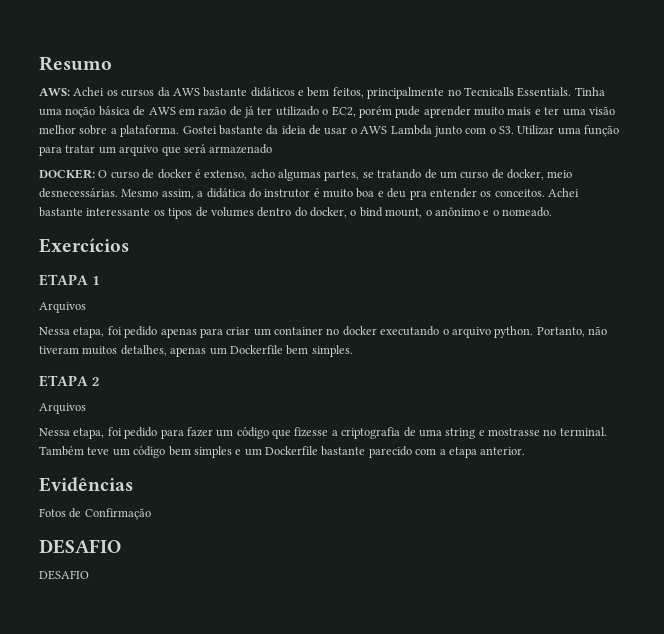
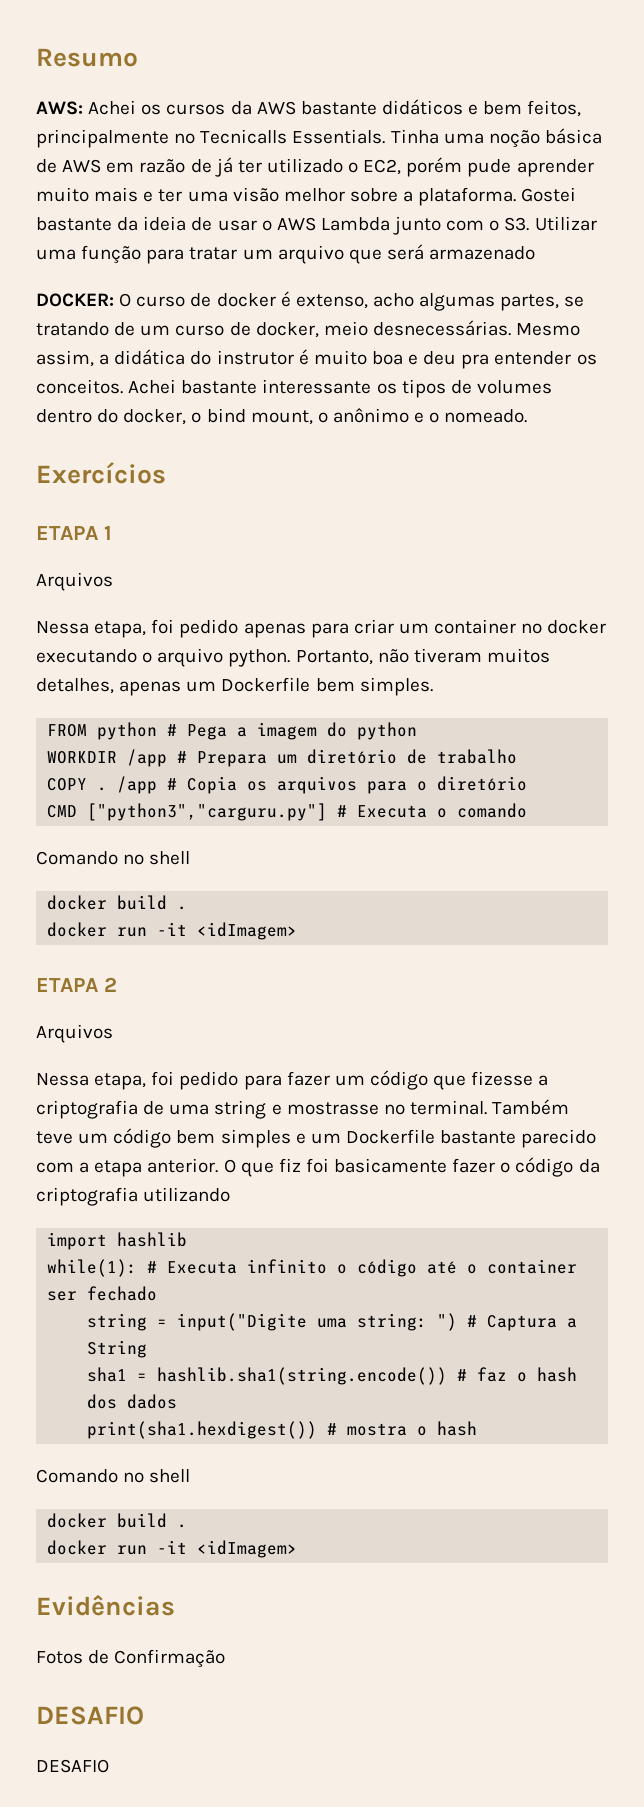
(353, 351) none -> [47,722,418,740] [47,749,518,767] [47,776,528,794] [47,803,528,821] [36,851,191,865] [47,895,188,910] [47,922,298,940] // FROM python # Pega a imagem do python // WORKDIR /app # Prepara um diretório de trabalho // COPY . /app # Copia os arquivos para o diretório // CMD ["python3","carguru.py"] # Executa o comando // Comando no shell // docker build . // docker run -it <idImagem>
(526, 451) none -> [223,1157,600,1177] [36,1187,231,1206] [47,1232,188,1250] [47,1259,578,1277] [47,1286,158,1301] [87,1313,578,1331] [87,1340,148,1358] [87,1367,578,1385] [87,1394,178,1409] [87,1421,478,1439] [36,1469,191,1483] [47,1513,188,1528] [47,1540,298,1558] O que fiz foi basicamente fazer o código da criptografia utilizando // import hashlib // while(1): # Executa infinito o código até o container ser fechado // string = input("Digite uma string: ") # Captura a String // sha1 = hashlib.sha1(string.encode()) # faz o hash dos dados // print(sha1.hexdigest()) # mostra o hash // Comando no shell // docker build . // docker run -it <idImagem>

